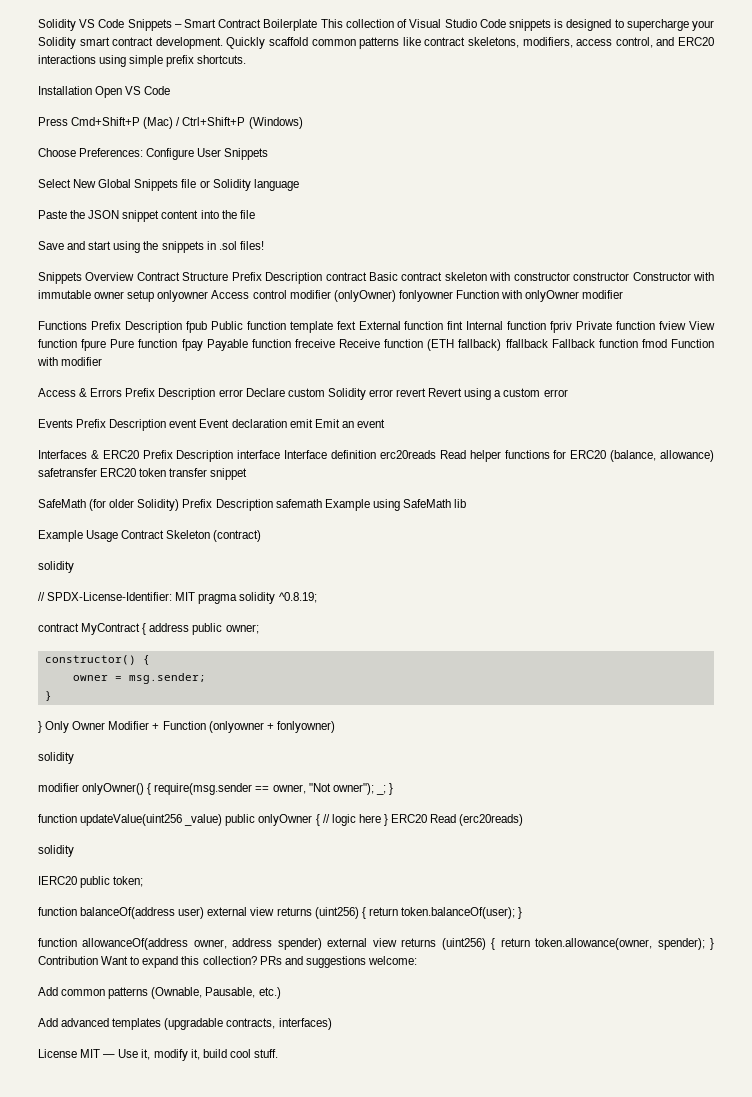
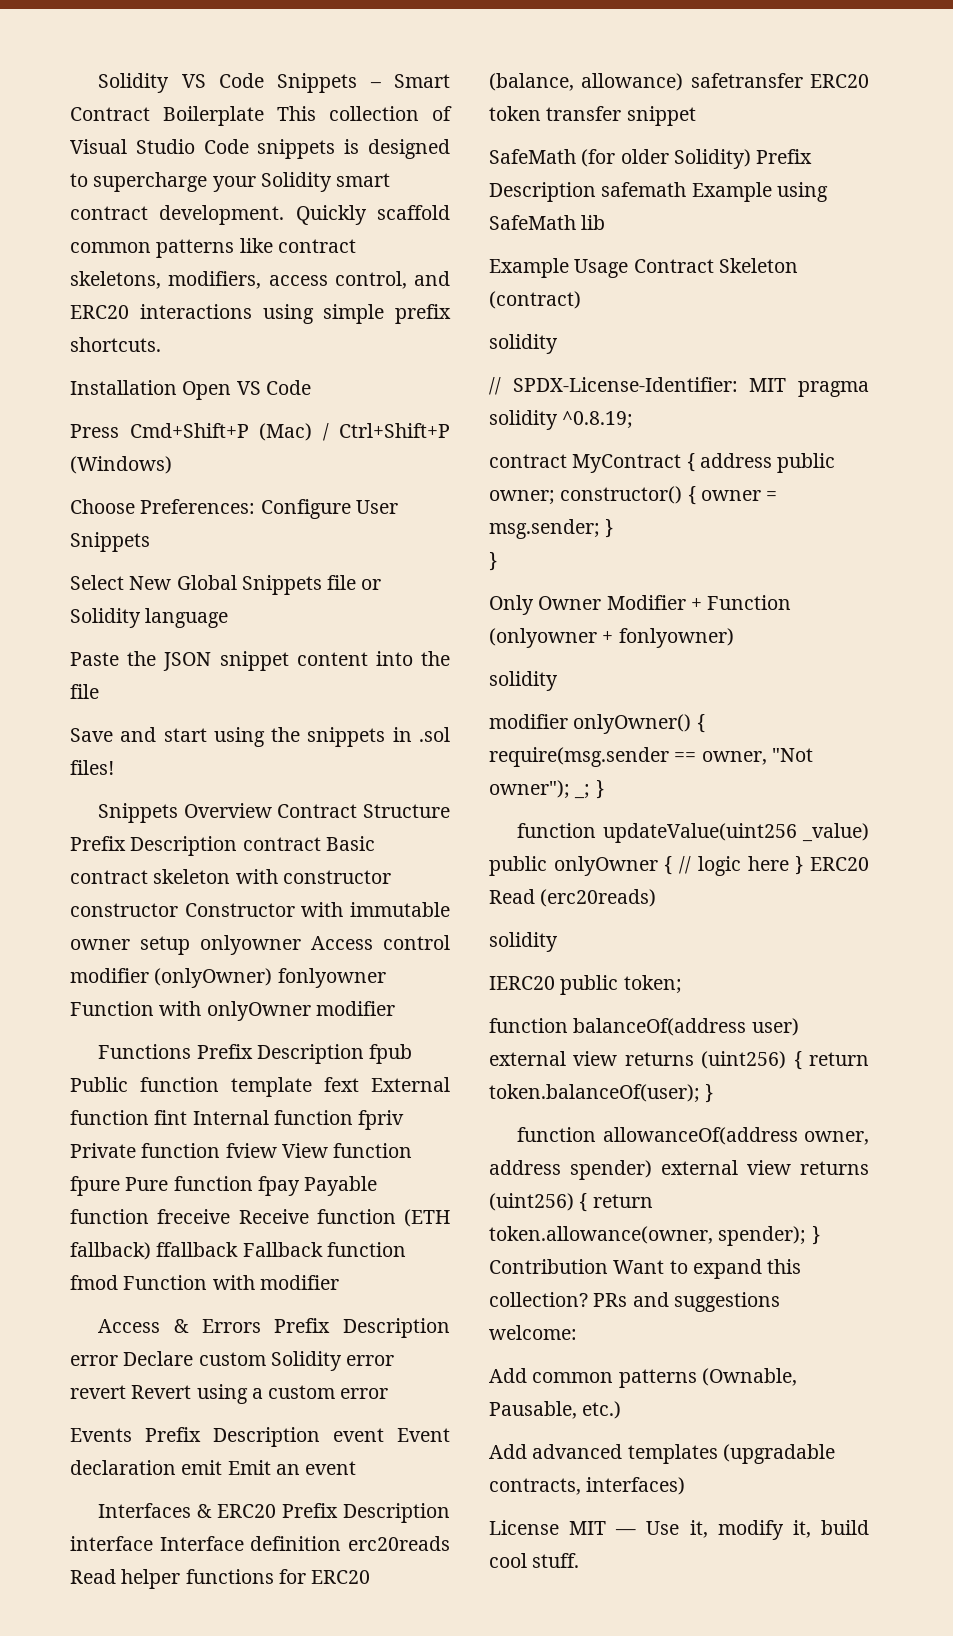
(259, 629) // -> (555, 497) none
(150, 660) // -> (696, 495) none
[44,691,52,701] [38,721,42,733] // } // } -> [605,519,614,538] [489,552,497,571] } // } //

